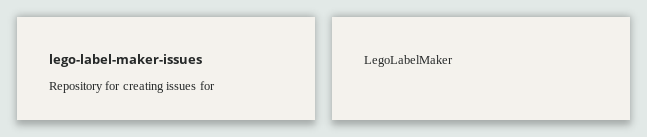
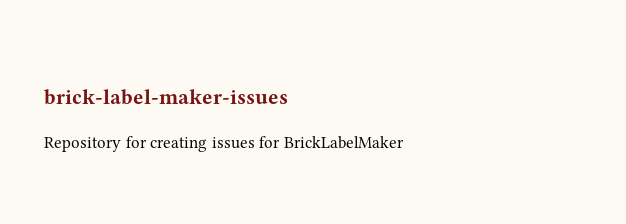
[49,54,202,67] lego-label-maker-issues -> [44,89,288,105] brick-label-maker-issues
[364,55,453,67] LegoLabelMaker -> [283,136,404,149] BrickLabelMaker

